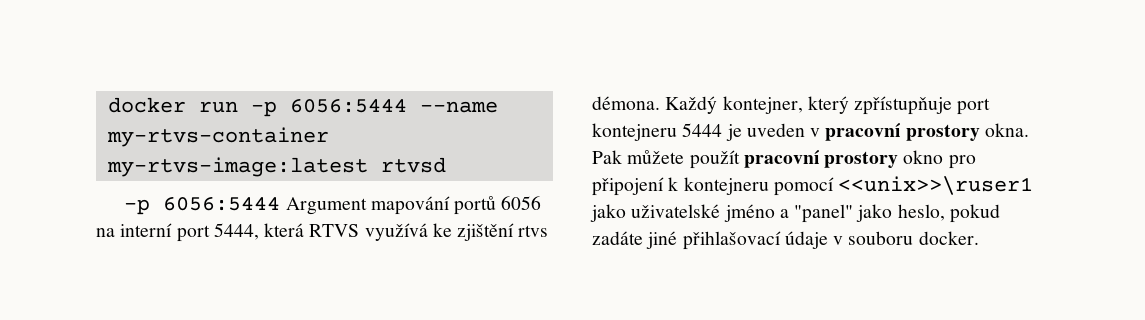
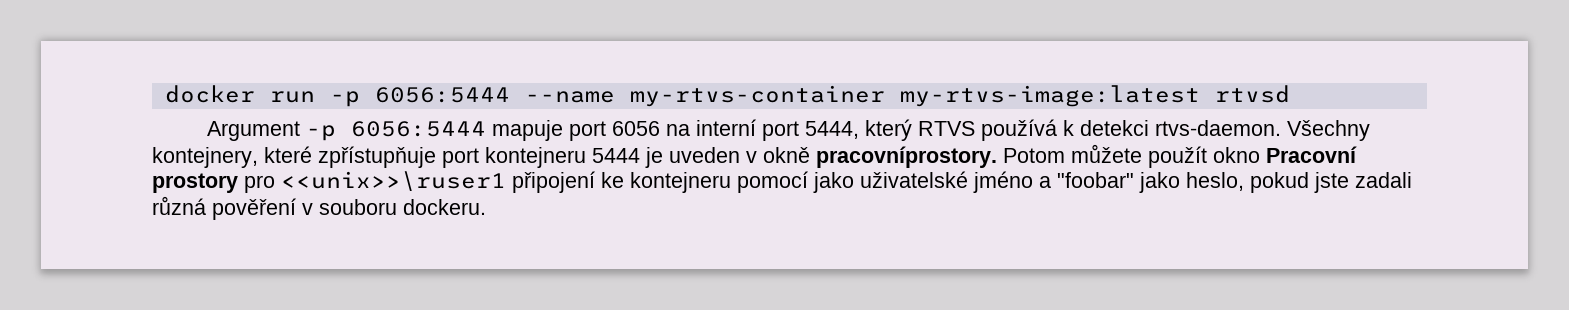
[124,196,497,215] -p 6056:5444 Argument mapování portů -> [206,120,606,141] Argument -p 6056:5444 mapuje port
[264,223,549,241] [592,96,849,114] která RTVS využívá ke zjištění rtvs démona. Každý kontejner, který -> [864,119,1370,141] [152,146,312,168] který RTVS používá k detekci rtvs-daemon. Všechny kontejnery, které
[825,123,1029,141] [592,150,976,169] [592,177,679,196] pracovní prostory okna. Pak můžete použít pracovní prostory okno pro připojení k -> [763,144,1357,168] [152,171,624,193] okně pracovníprostory. Potom můžete použít okno Pracovní prostory pro <<unix>>\ruser1 připojení ke
[838,176,1034,195] <<unix>>\ruser1 -> (808, 182) none
[794,204,854,223] "panel" -> [1057,172,1134,188] "foobar"
[592,231,828,250] zadáte jiné přihlašovací údaje -> [1314,172,1412,193] [152,196,296,220] jste zadali různá pověření
[918,231,979,245] docker. -> [403,199,486,215] dockeru.

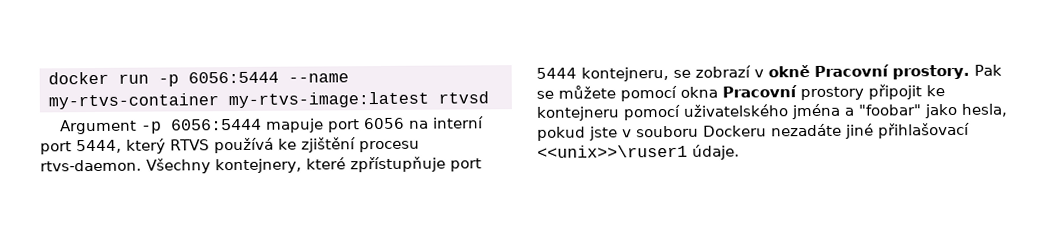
[1062,120,1149,136] k detekci -> [277,137,420,153] ke zjištění procesu
[485,144,1357,168] [152,171,1033,193] kontejneru 5444 je uveden v okně pracovníprostory. Potom můžete použít okno Pracovní prostory pro <<unix>>\ruser1 připojení ke kontejneru pomocí jako uživatelské jméno -> [536,64,1002,82] [536,84,945,102] [536,103,841,121] 5444 kontejneru, se zobrazí v okně Pracovní prostory. Pak se můžete pomocí okna Pracovní prostory připojit ke kontejneru pomocí uživatelského jména
[1186,172,1244,191] heslo, -> [961,103,1008,117] hesla,
[1355,172,1412,188] [152,196,486,220] zadali různá pověření v souboru dockeru. -> [622,122,970,139] [537,144,740,160] v souboru Dockeru nezadáte jiné přihlašovací <<unix>>\ruser1 údaje.

